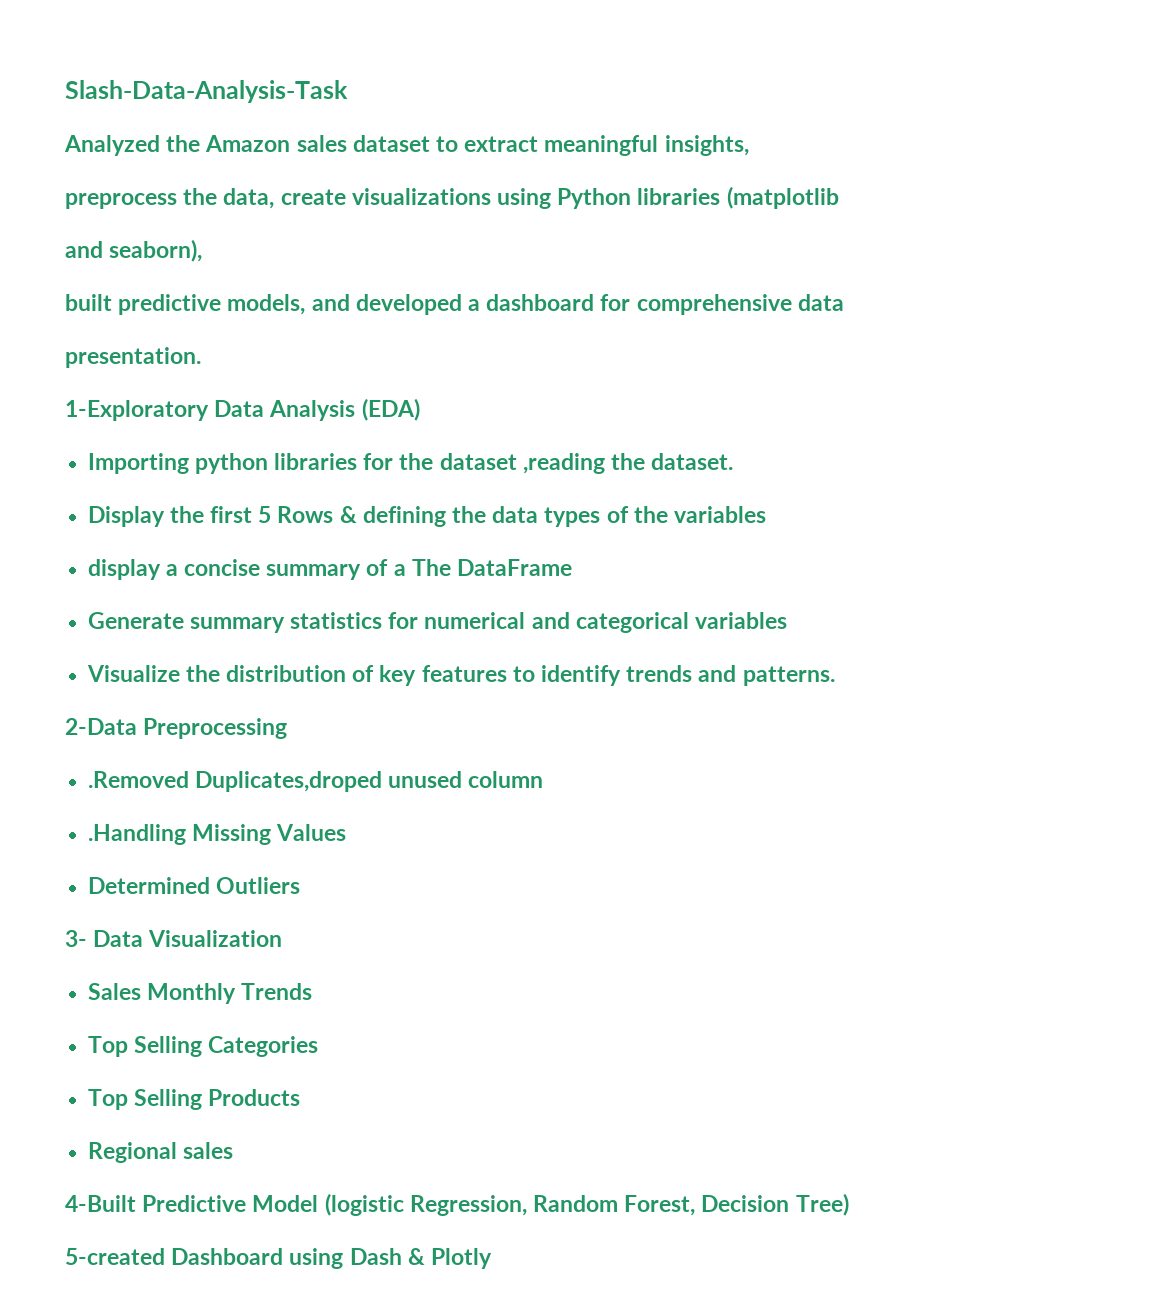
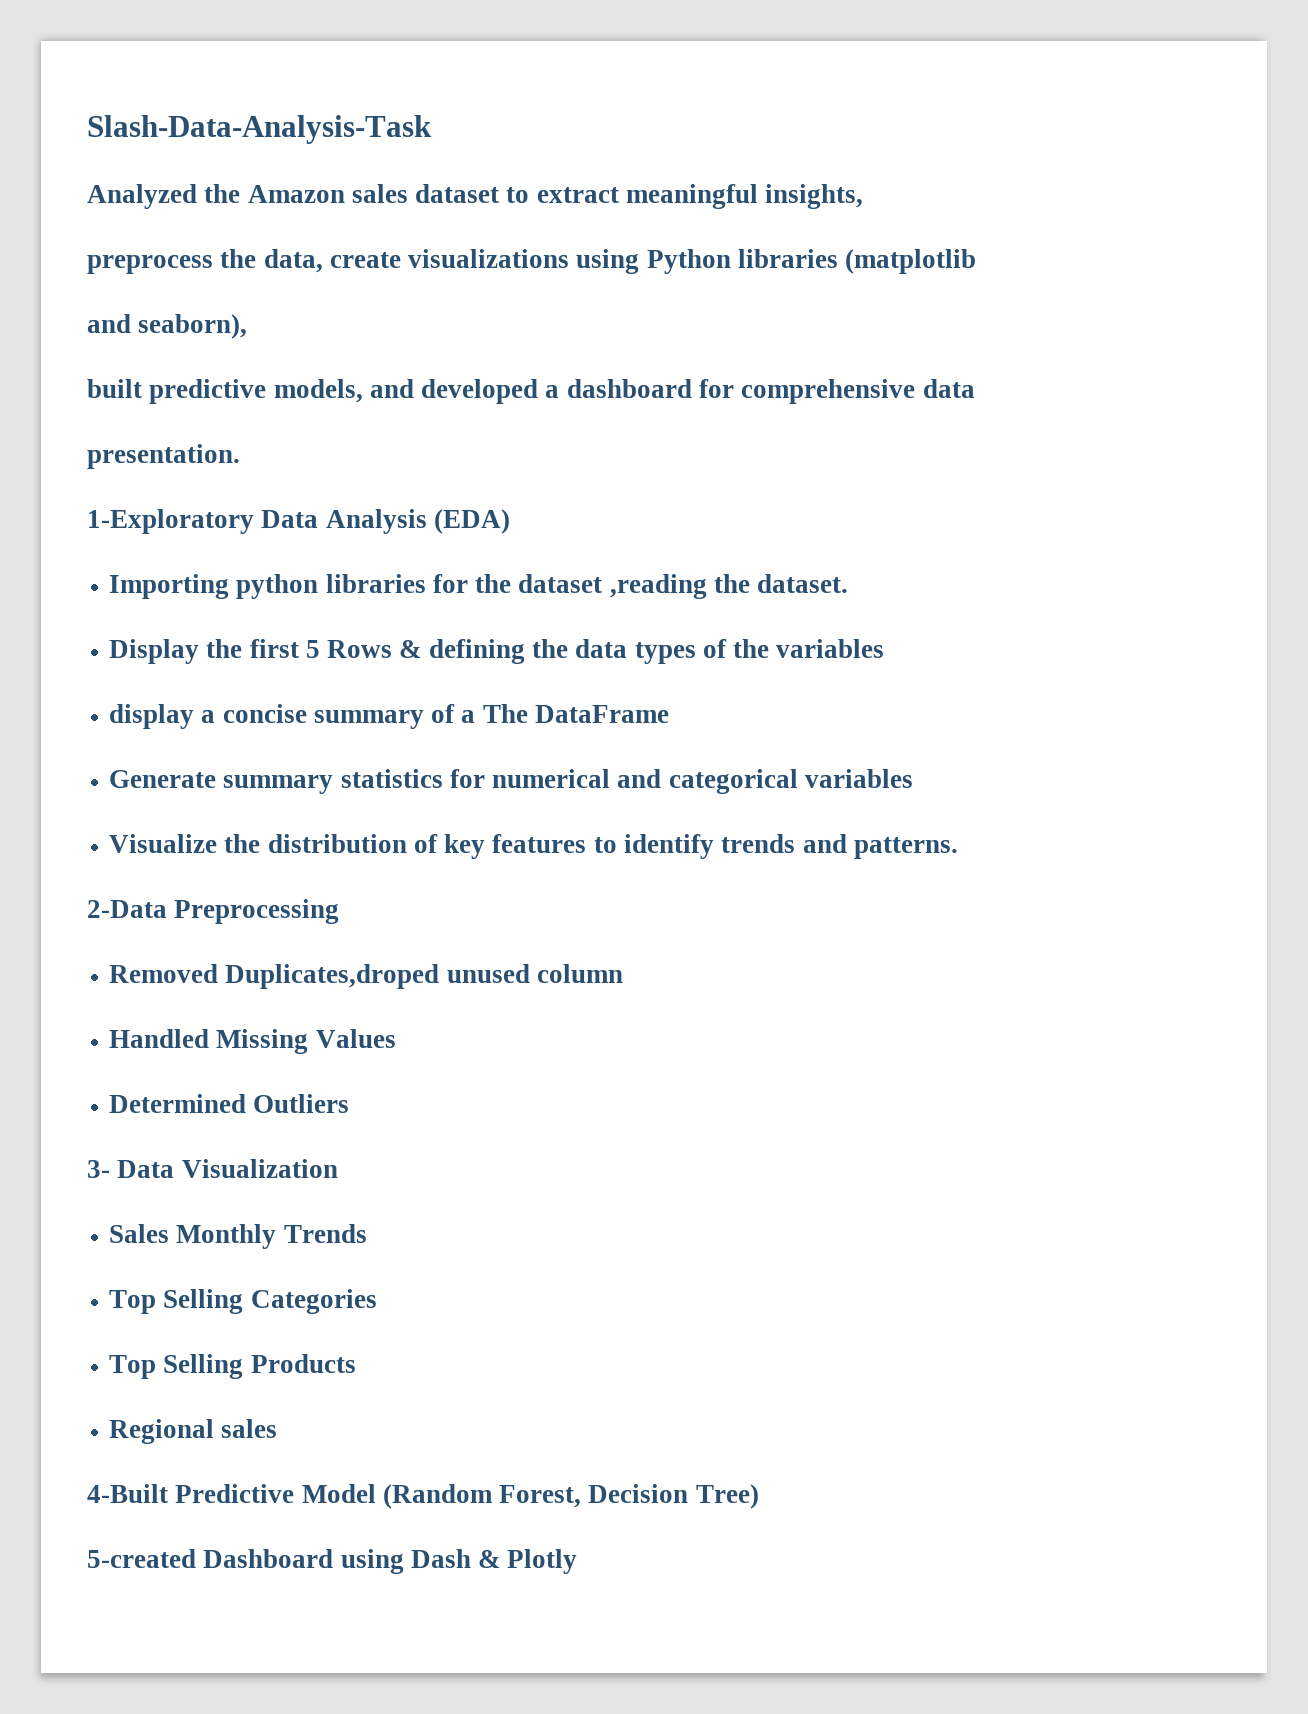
[87,771,189,788] .Removed -> [109,964,218,983] Removed
[87,824,186,845] .Handling -> [109,1029,209,1048] Handled
[324,1193,619,1216] (logistic Regression, Random -> [382,1484,493,1509] (Random

